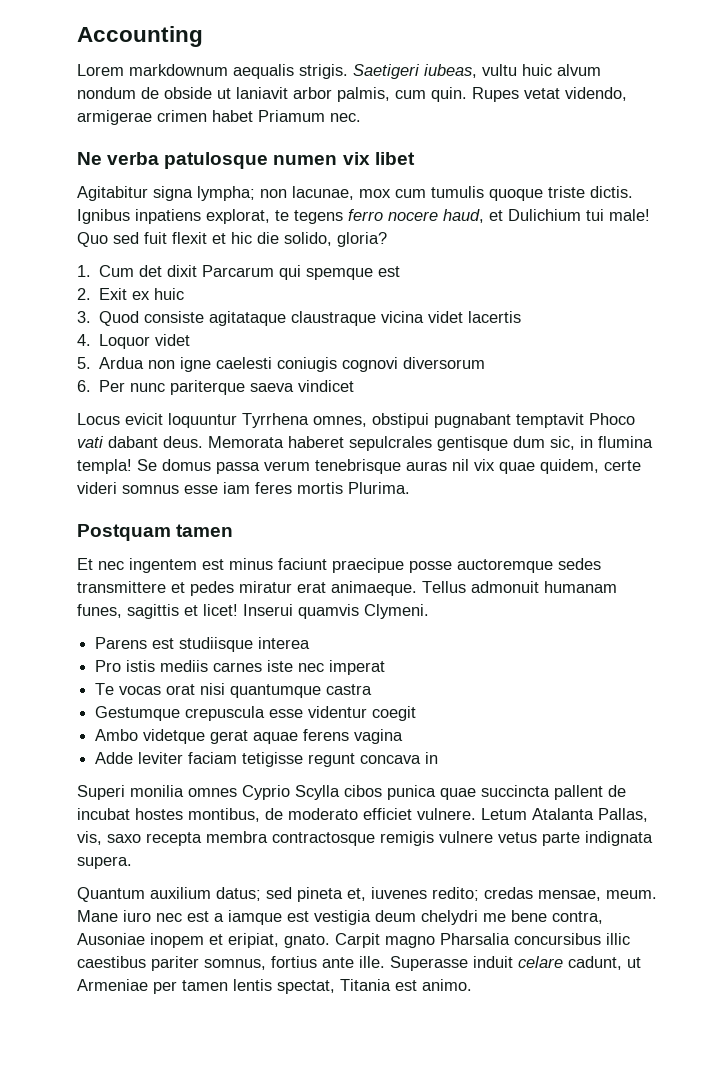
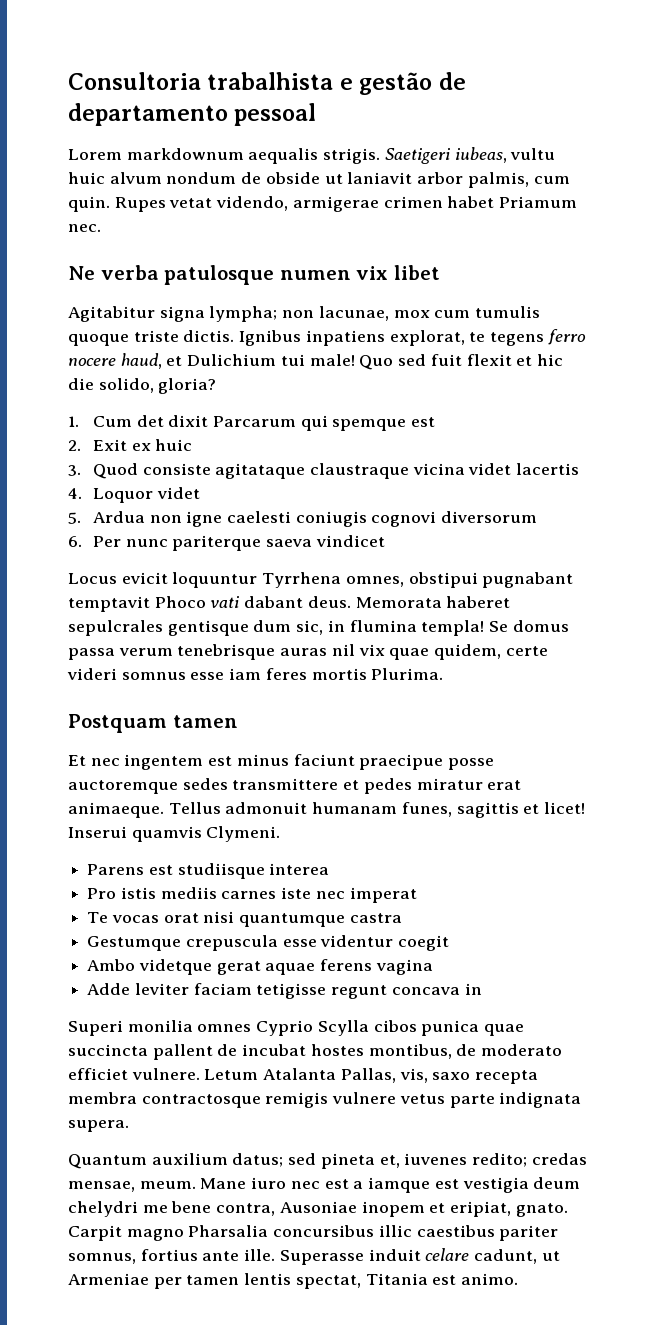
[77,26,203,47] Accounting -> [68,72,466,95] [68,103,317,126] Consultoria trabalhista e gestão de departamento pessoal

